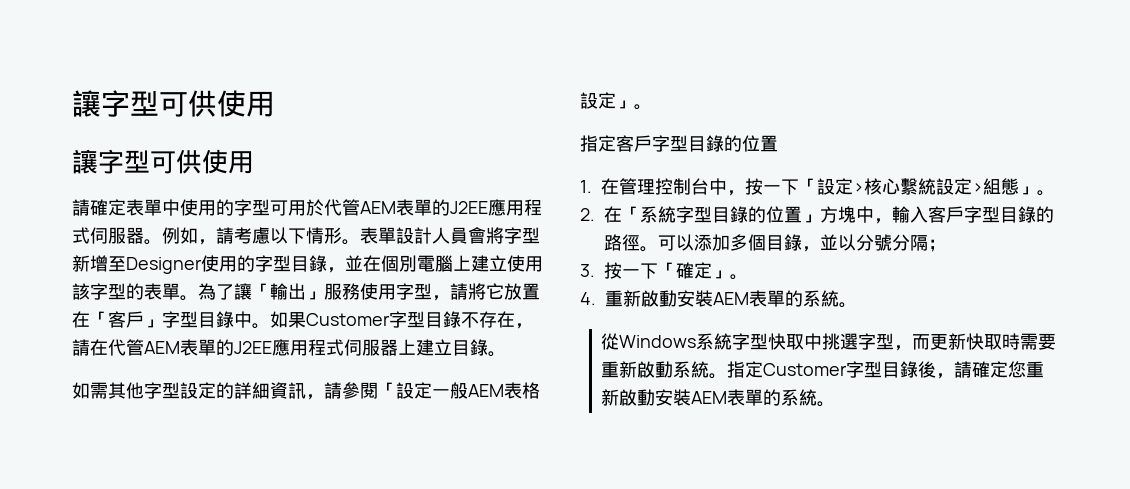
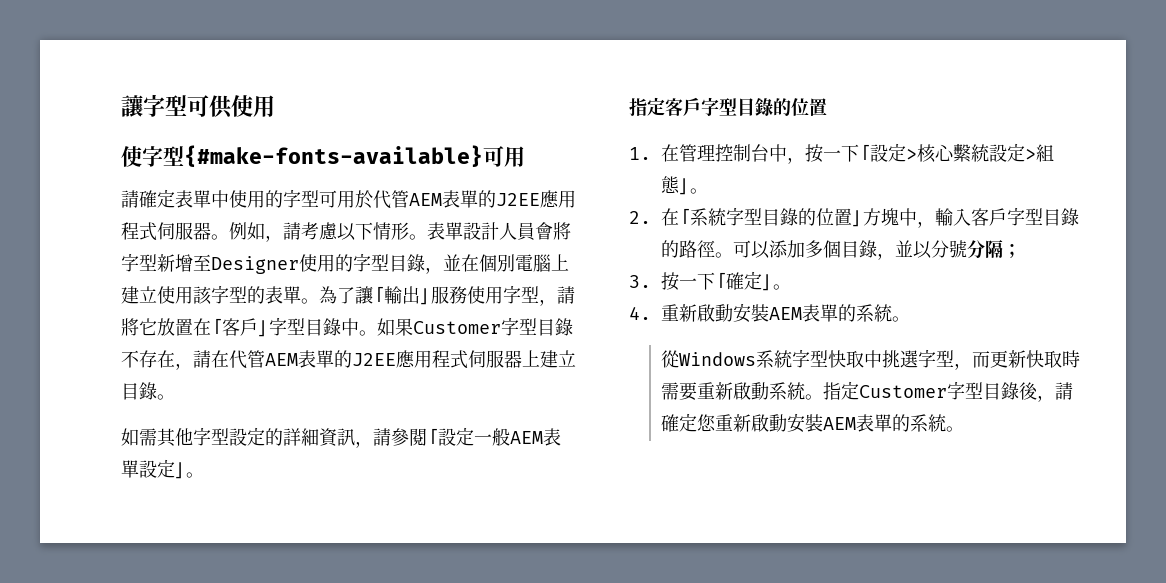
[72,90,275,117] [72,149,228,174] 讓字型可供使用 // 讓字型可供使 -> [121,94,275,119] [121,145,504,167] 讓字型可供使用 // 使字型{#make-fonts-available}可
[522,382,540,399] 格 -> [121,460,139,478] 單

